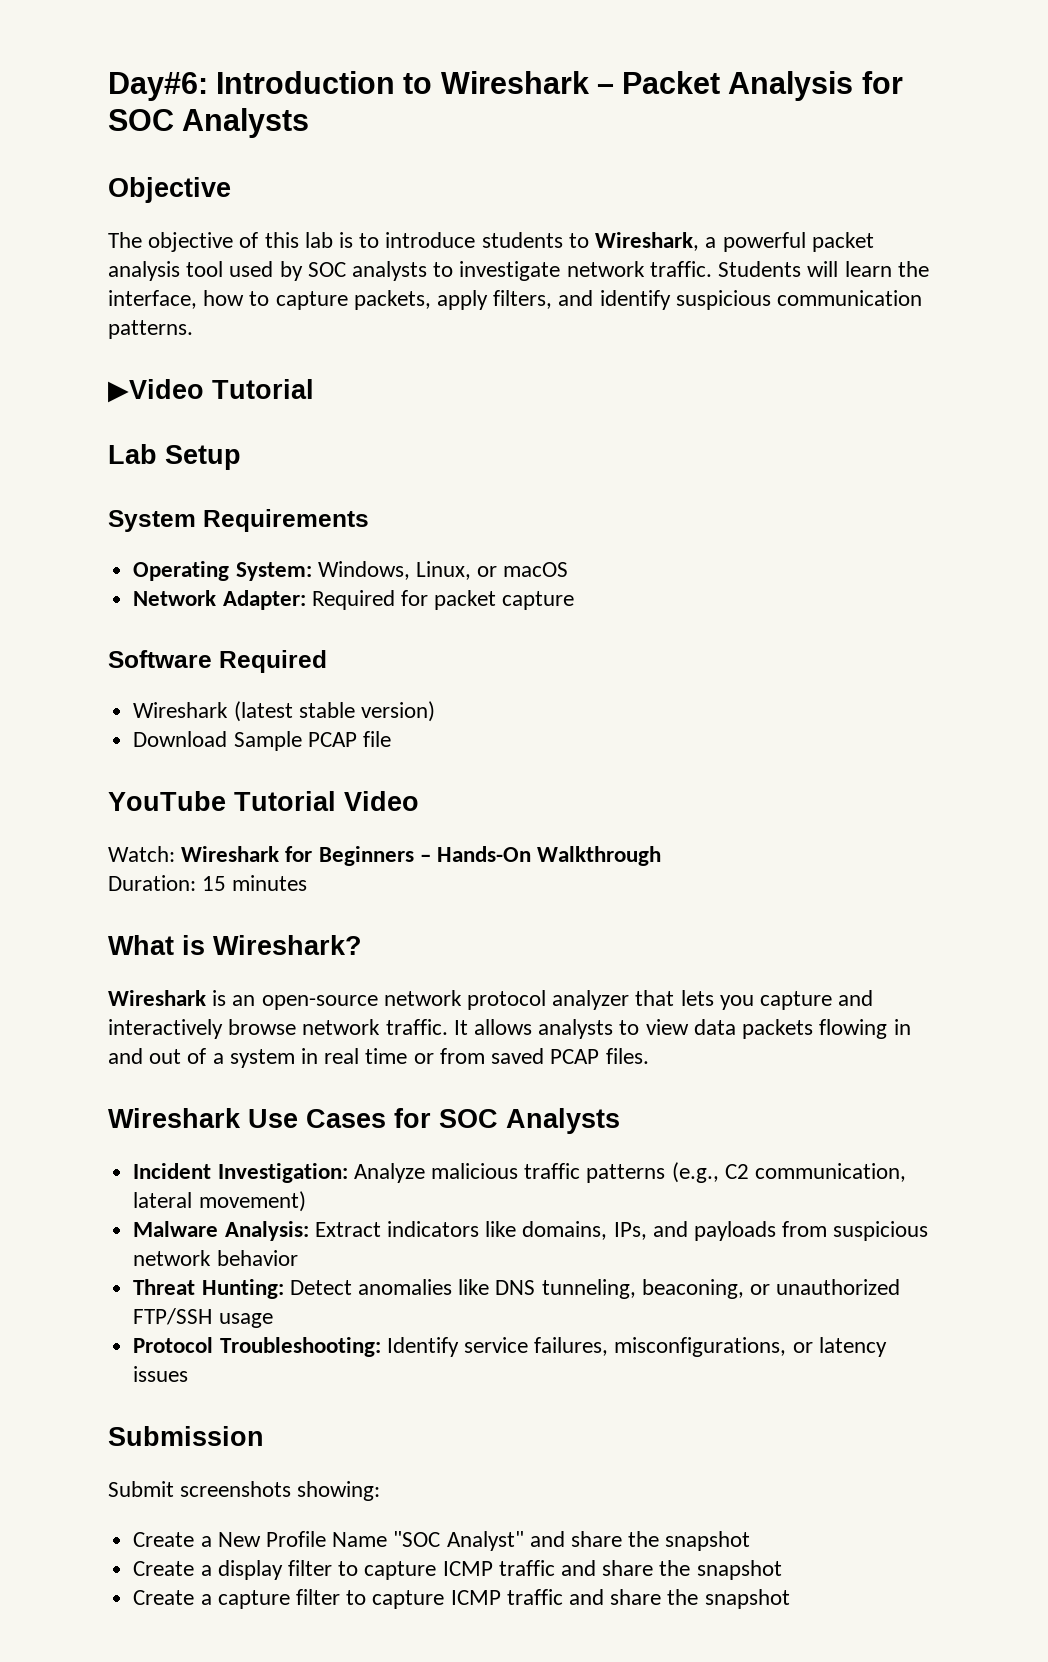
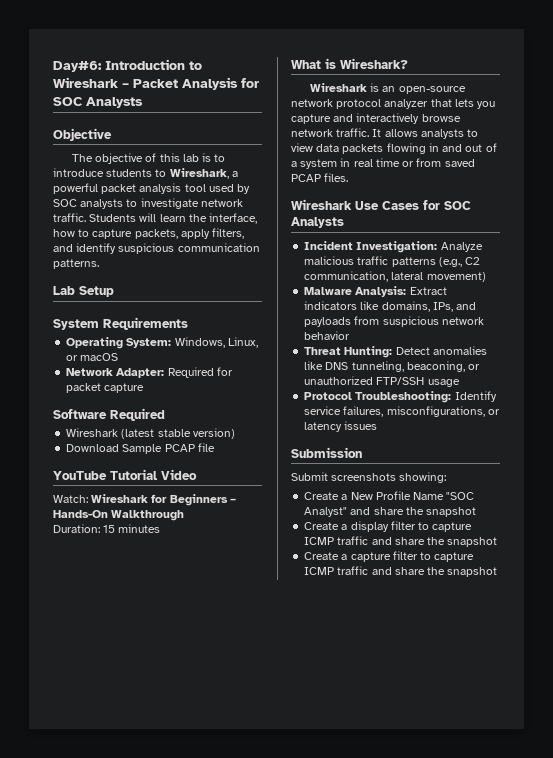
[108,379,314,403] // ▶Video Tutorial -> (99, 264) none

